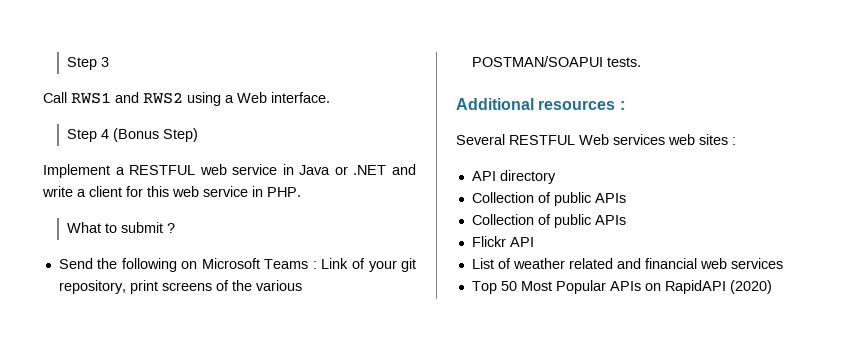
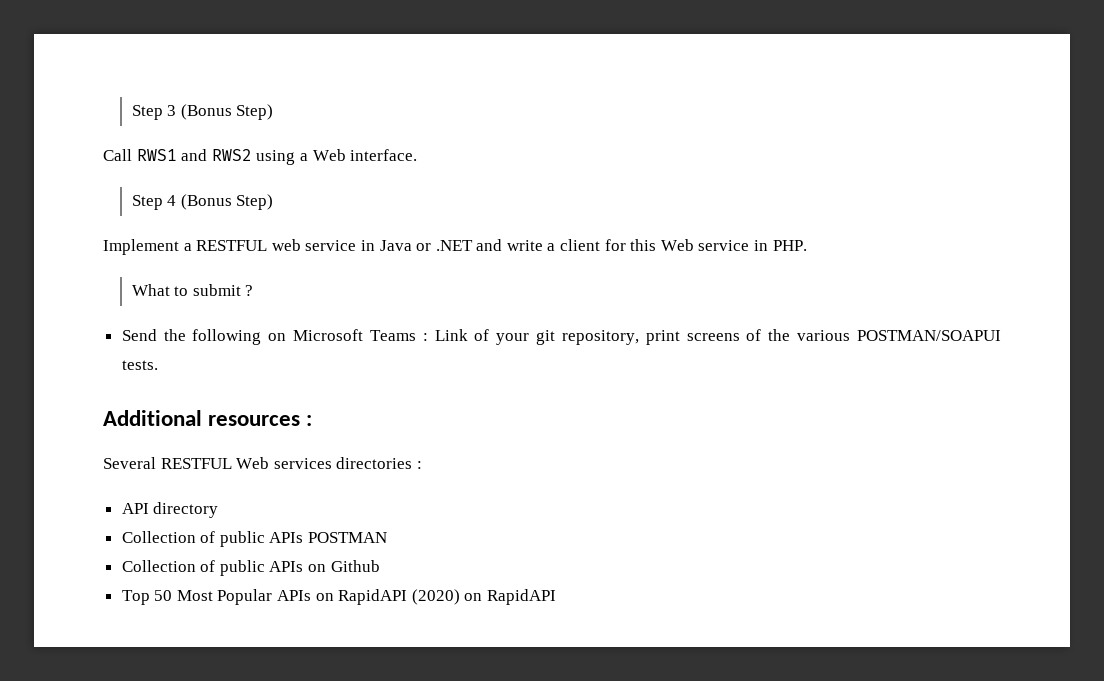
(110, 62) none -> [180,104,274,120] (Bonus Step)
[172,186,199,197] web -> [660,239,694,251] Web
[668,134,728,145] web sites -> [336,457,413,469] directories
[471,214,626,228] [471,236,534,247] [471,258,783,269] // Collection of public APIs // Flickr API // List of weather related and financial web services -> [308,532,388,543] [121,560,380,576] POSTMAN // Collection of public APIs on Github
(772, 287) none -> [464,589,557,605] on RapidAPI

